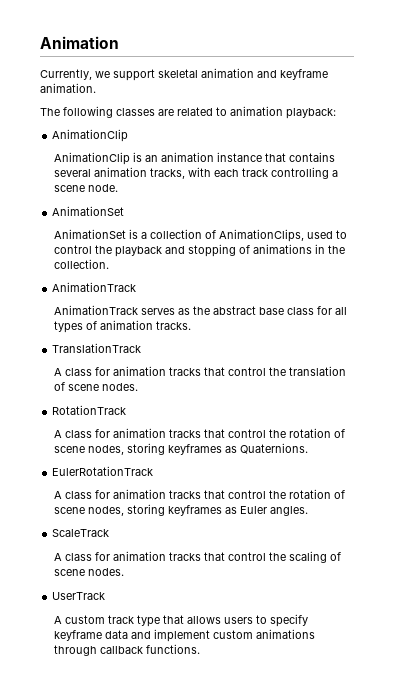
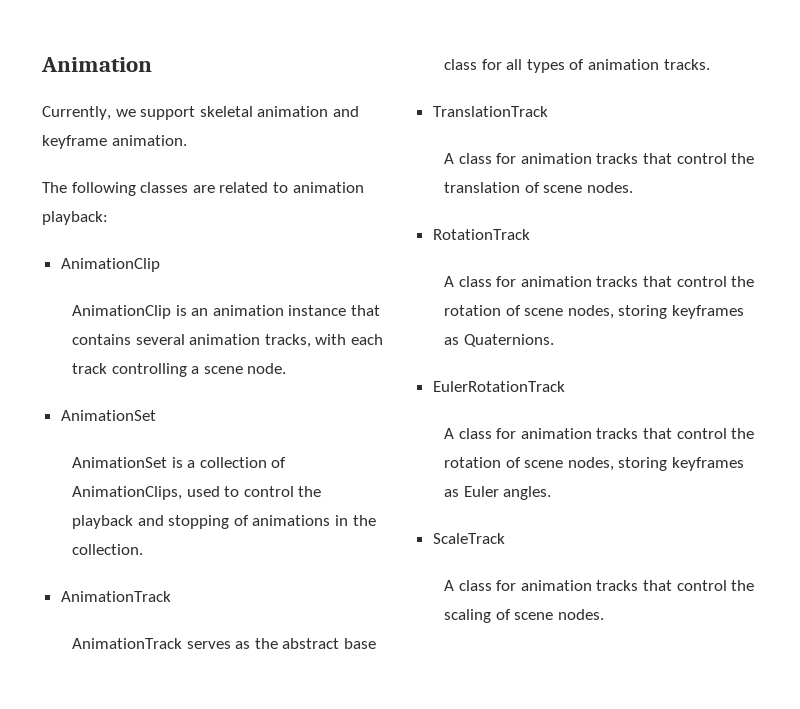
[52,592,106,600] [54,614,309,627] [54,629,316,642] [54,644,201,656] // UserTrack // A custom track type that allows users to specify keyframe data and implement custom animations through callback functions. -> (604, 614) none

